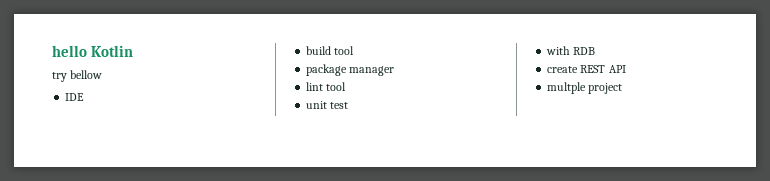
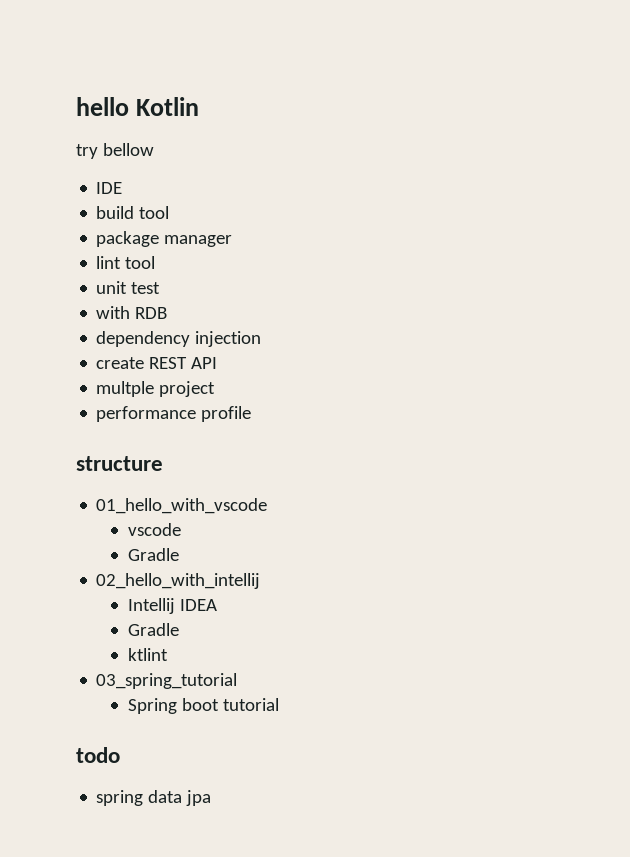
(596, 51) none -> [96,331,262,347] // dependency injection
(623, 88) none -> [96,406,252,422] [76,456,163,471] [96,498,268,514] [127,523,181,536] [127,548,179,561] [96,573,261,589] [127,598,217,614] [127,623,179,636] [127,648,168,661] [96,673,238,689] [127,698,279,714] [76,747,120,763] [96,790,212,806] // performance profile // structure // 01_hello_with_vscode // vscode // Gradle // 02_hello_with_intellij // Intellij IDEA // Gradle // ktlint // 03_spring_tutorial // Spring boot tutorial // todo // spring data jpa

